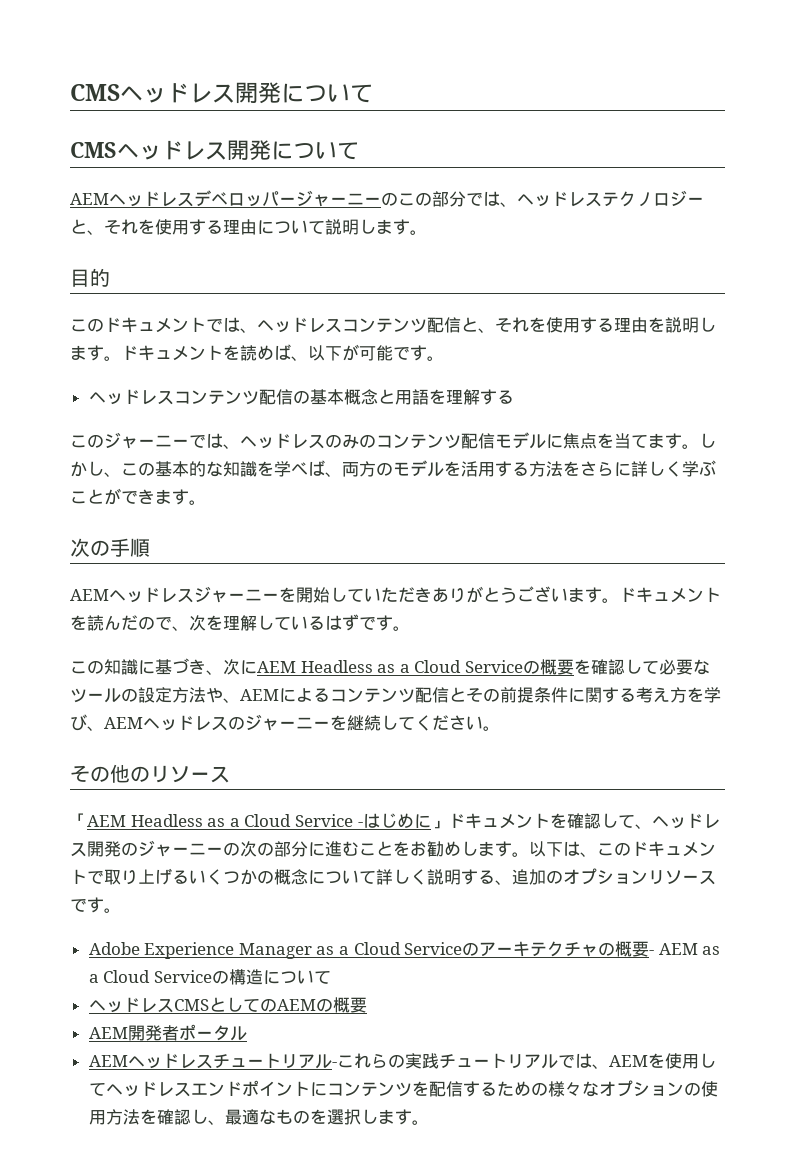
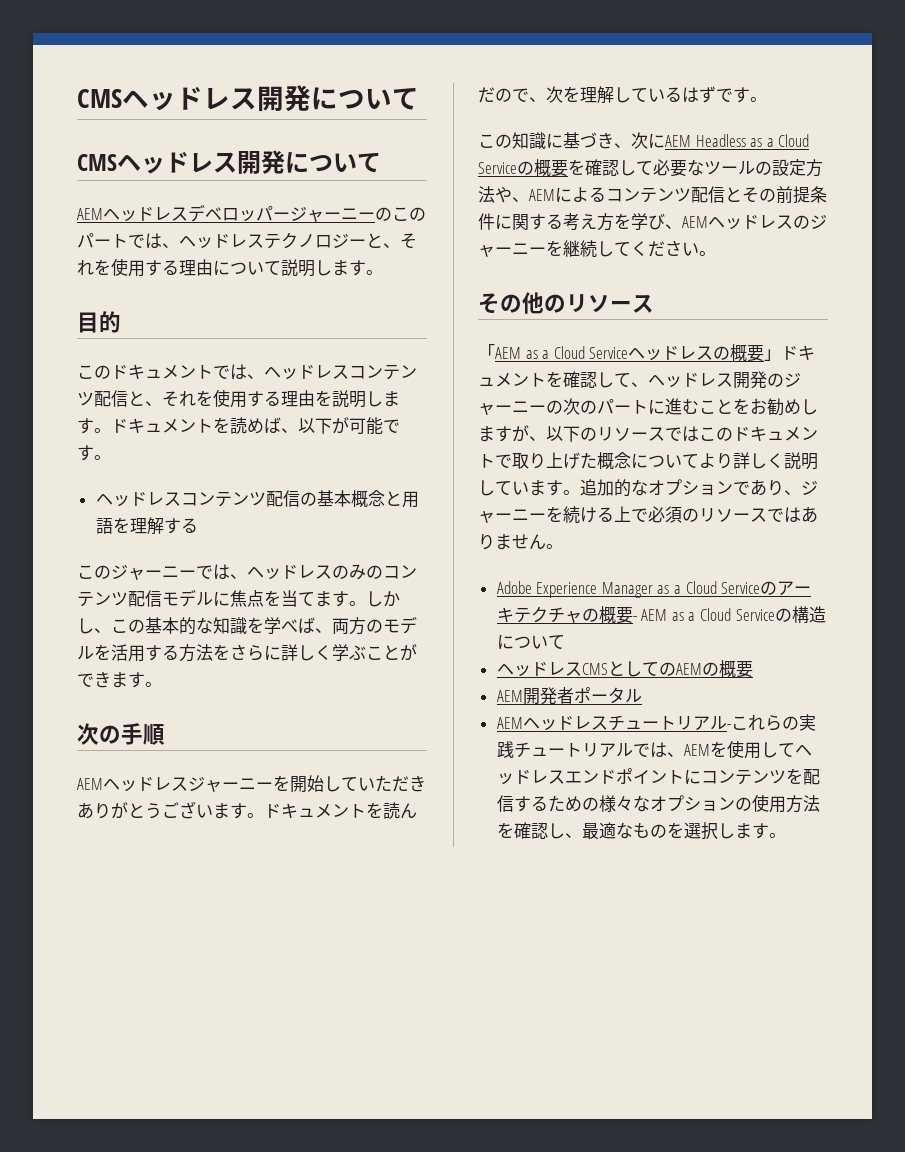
[432,191,466,207] 部分 -> [77,233,128,248] パート
[130,813,431,829] Headless as a Cloud Service -はじめに -> [525,344,765,362] as a Cloud Serviceヘッドレスの概要
[274,841,308,857] 部分 -> [597,399,648,414] パート
[512,841,597,857] 。以下は、 -> [512,425,699,442] が、以下のリソースでは
[172,869,274,885] るいくつかの -> [580,452,597,469] た
(376, 877) none -> [699,453,733,469] より
[461,868,716,885] [70,897,104,913] する、追加のオプションリソースです -> [478,479,818,497] [478,506,818,523] [478,534,546,550] しています。追加的なオプションであり、ジャーニーを続ける上で必須のリソースではありません

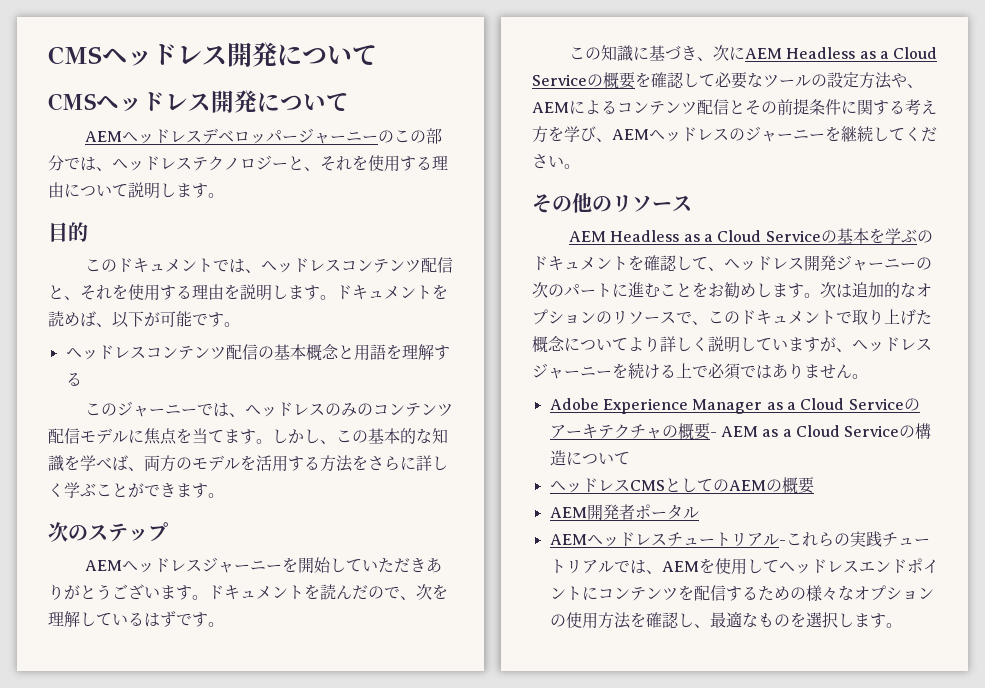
[77,233,128,248] パート -> [425,128,442,144] [48,155,64,171] 部分
[121,723,165,745] 手順 -> [88,522,168,542] ステップ
[478,344,782,362] 「AEM as a Cloud Serviceヘッドレスの概要」 -> [568,228,933,244] AEM Headless as a Cloud Serviceの基本を学ぶの
[767,373,784,387] の -> (836, 263) none
[512,425,699,442] が、以下のリソースでは -> [804,282,932,298] [532,309,708,325] 。次は追加的なオプションのリソースで、
[563,479,801,497] 。追加的なオプションであり、 -> [820,337,932,352] が、ヘッドレス
[682,508,767,522] のリソース -> (740, 371) none

